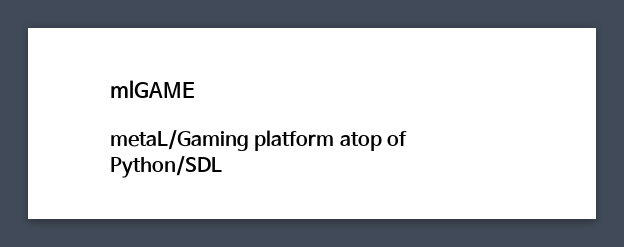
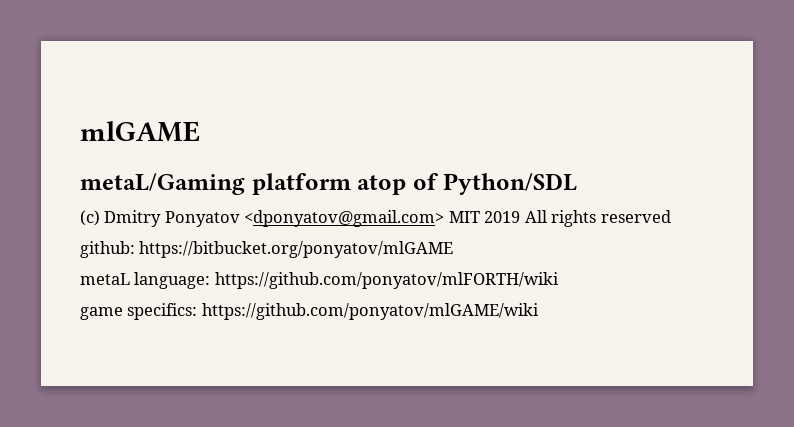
(222, 167) none -> [80,210,671,227] [80,241,454,258] [80,272,559,289] [80,303,539,320] // (c) Dmitry Ponyatov <dponyatov@gmail.com> MIT 2019 All rights reserved // github: https://bitbucket.org/ponyatov/mlGAME // metaL language: https://github.com/ponyatov/mlFORTH/wiki // game specifics: https://github.com/ponyatov/mlGAME/wiki

